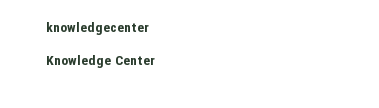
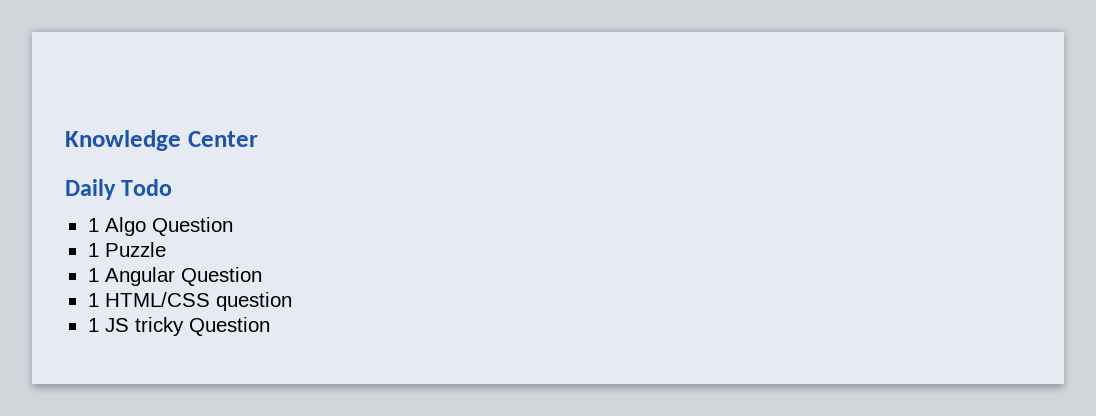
[46,22,149,35] knowledgecenter // -> (65, 140) none
(155, 60) none -> [65,179,173,200] [87,217,233,236] [87,242,166,257] [87,267,262,286] [87,292,292,311] [87,317,270,336] // Daily Todo // 1 Algo Question // 1 Puzzle // 1 Angular Question // 1 HTML/CSS question // 1 JS tricky Question

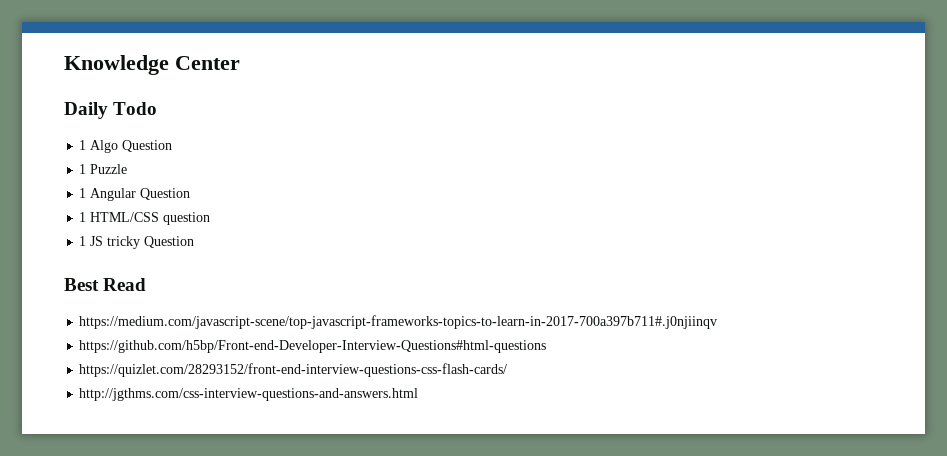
(270, 326) none -> [64,278,147,291] [79,315,718,329] [79,340,547,353] [79,363,508,377] [79,388,419,401] // Best Read // https://medium.com/javascript-scene/top-javascript-frameworks-topics-to-learn-in-2017-700a397b711#.j0njiinqv // https://github.com/h5bp/Front-end-Developer-Interview-Questions#html-questions // https://quizlet.com/28293152/front-end-interview-questions-css-flash-cards/ // http://jgthms.com/css-interview-questions-and-answers.html

